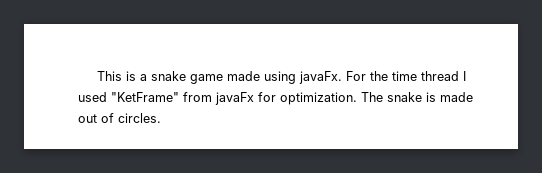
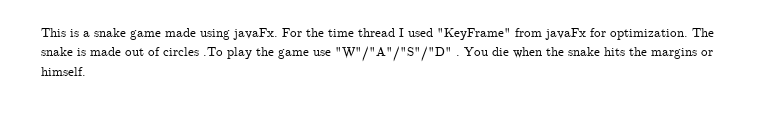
[111,92,179,102] "KetFrame" -> [437,28,511,40] "KeyFrame"
[118,113,161,123] circles. -> [163,46,713,62] [41,67,86,76] circles .To play the game use "W"/"A"/"S"/"D" . You die when the snake hits the margins or himself.

